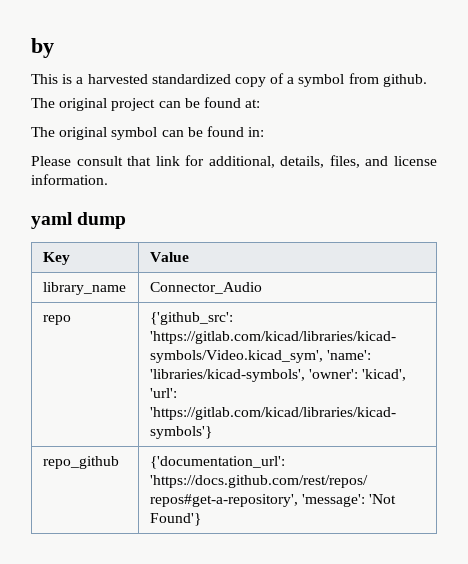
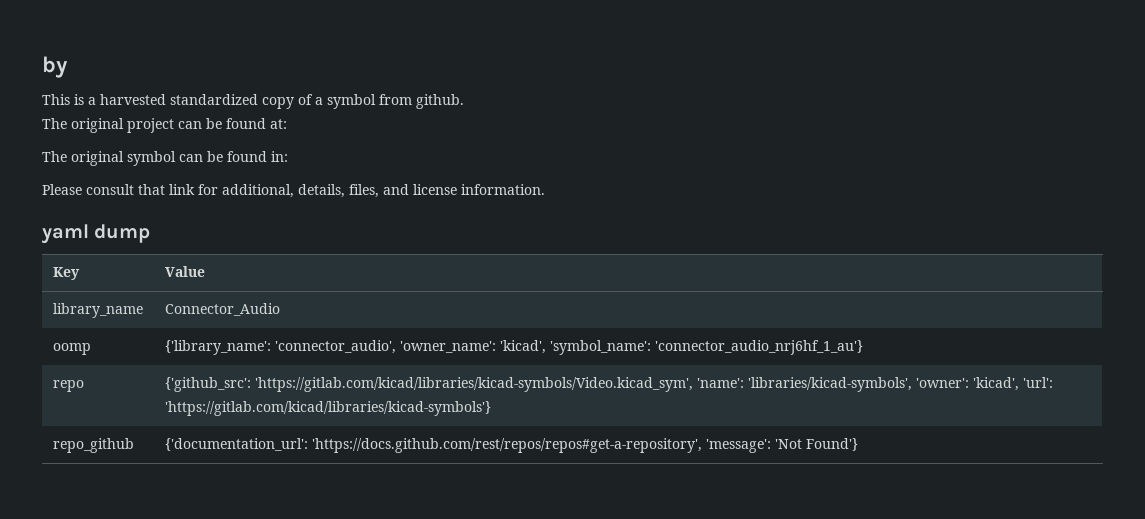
(262, 288) none -> [52,343,91,355] [164,340,863,355] // oomp | {'library_name': 'connector_audio', 'owner_name': 'kicad', 'symbol_name': 'connector_audio_nrj6hf_1_au'}

